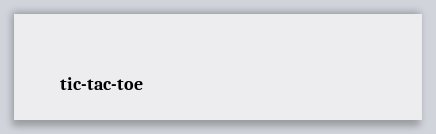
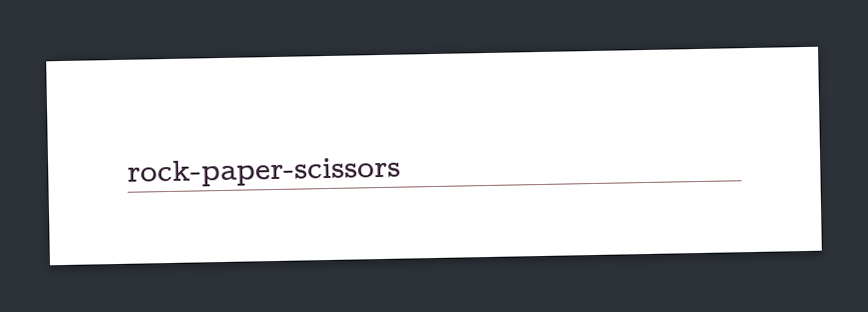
[60,77,143,90] tic-tac-toe -> [127,156,401,188] rock-paper-scissors

